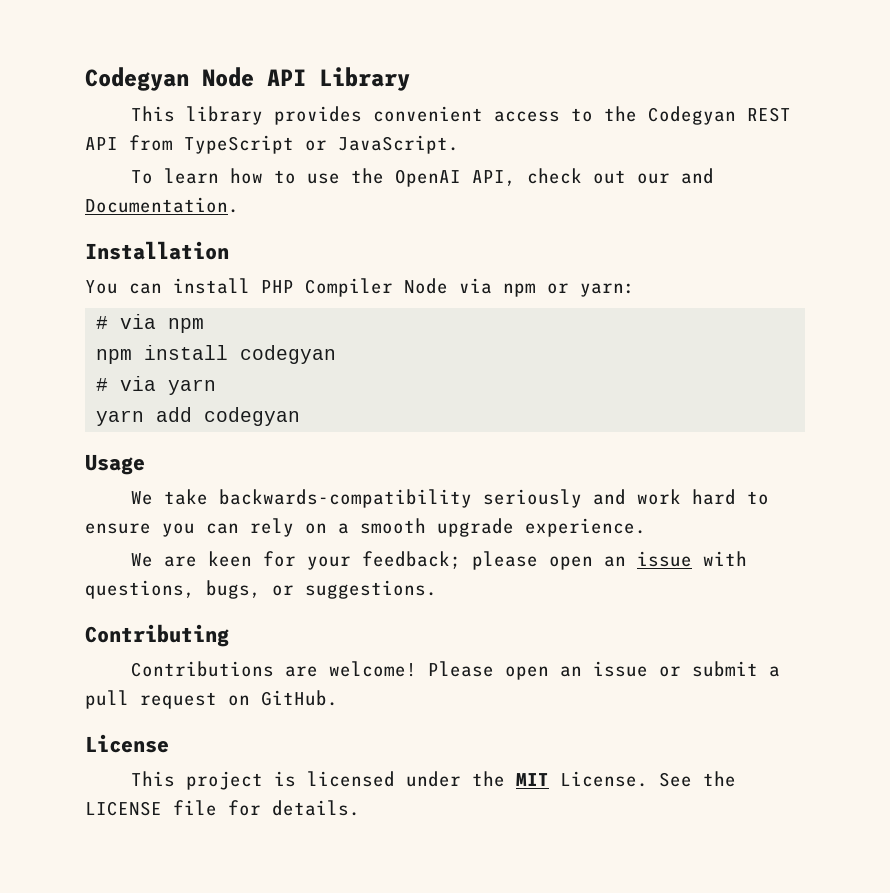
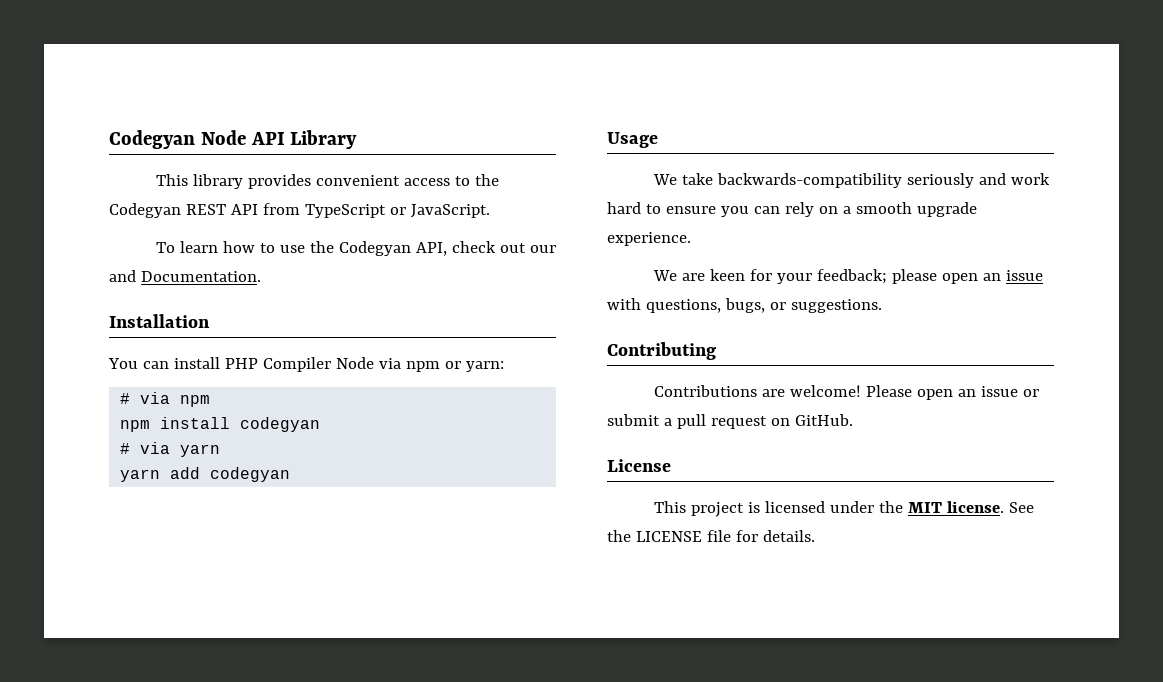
[395,169,462,187] OpenAI -> [338,241,411,256] Codegyan
[560,771,649,787] License. -> [946,501,1004,513] license.

